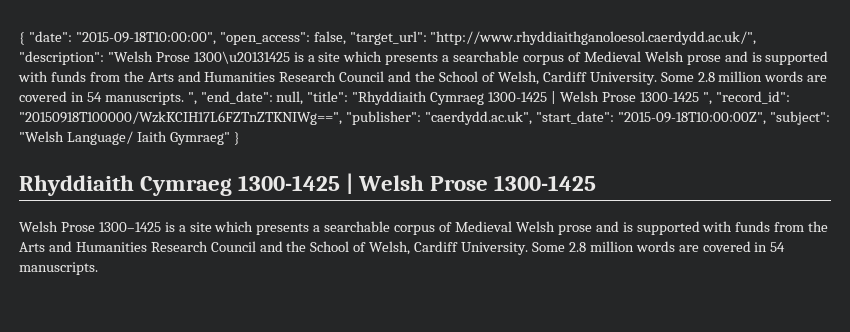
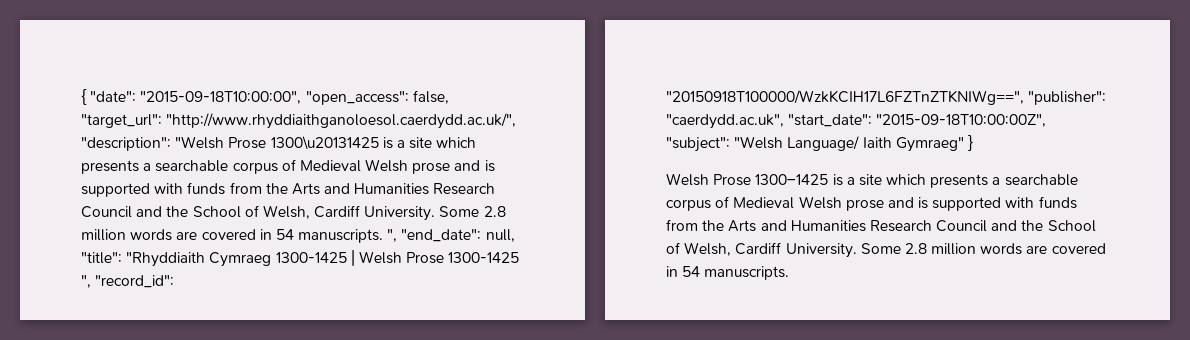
[19,173,597,196] // Rhyddiaith Cymraeg 1300-1425 | Welsh Prose 1300-1425 -> (973, 143) none

